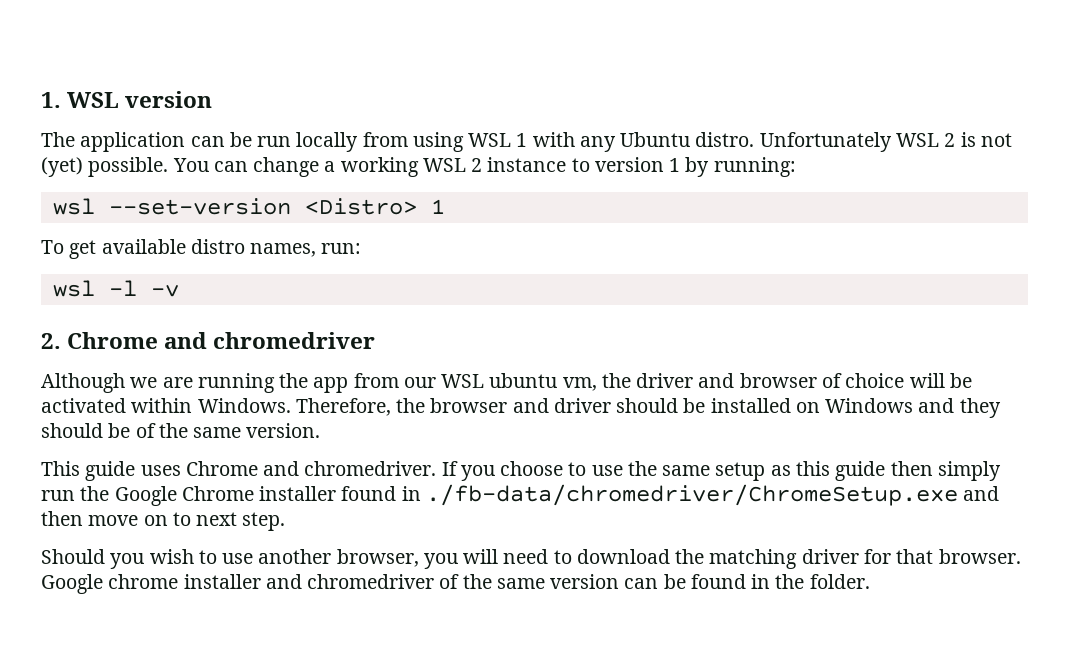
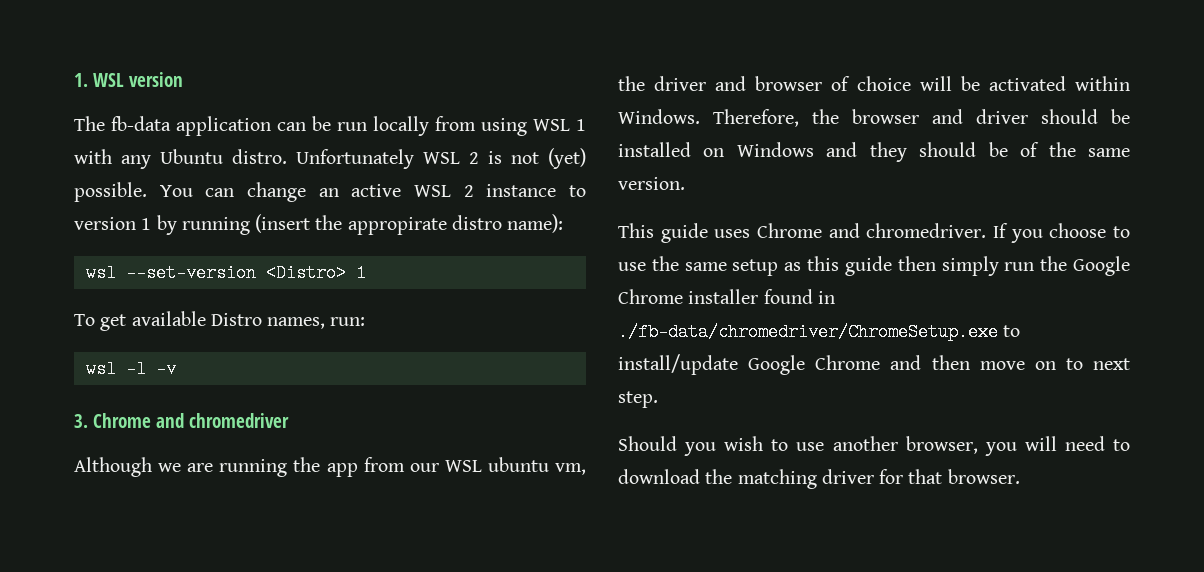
(75, 139) none -> [111,116,171,131] fb-data
[324,157,419,177] a working -> [318,184,402,197] an active
[713,157,796,177] running: -> [181,214,564,235] running (insert the appropirate distro name):
[190,239,245,254] distro -> [210,313,262,326] Distro
[41,333,61,349] 2. -> [74,414,88,428] 3.
(958, 495) none -> [1003,325,1021,337] [618,354,881,375] to install/update Google Chrome
[41,574,870,594] Google chrome installer and chromedriver of the same version can be found in the folder. -> (1020, 476) none

